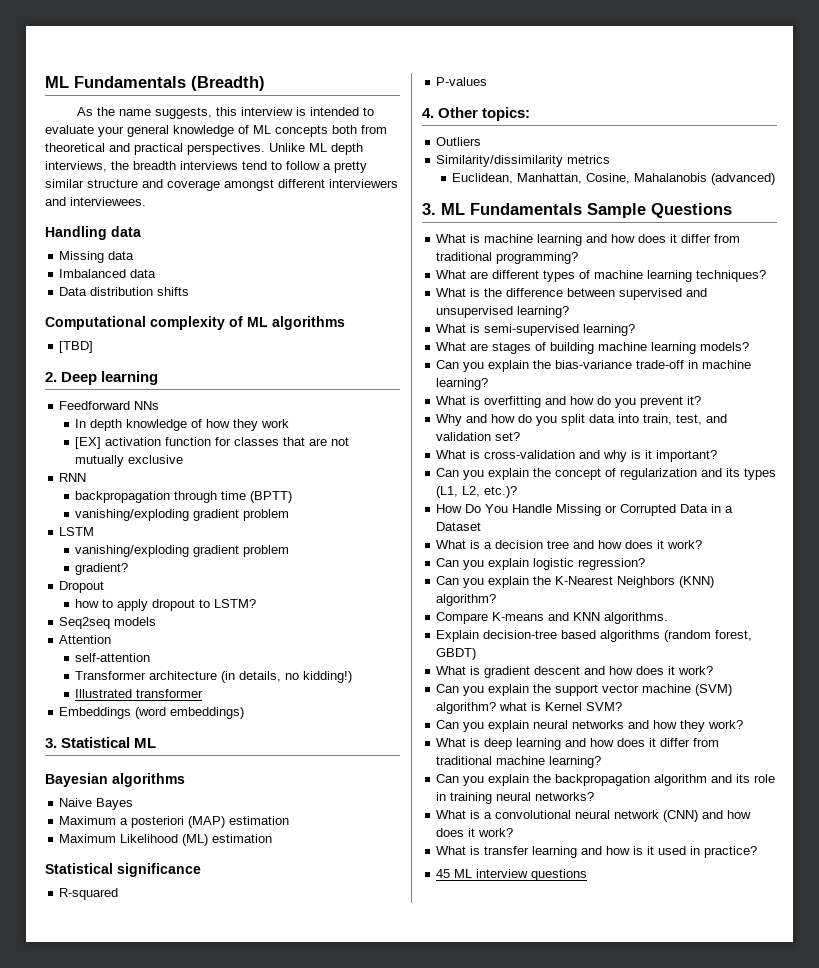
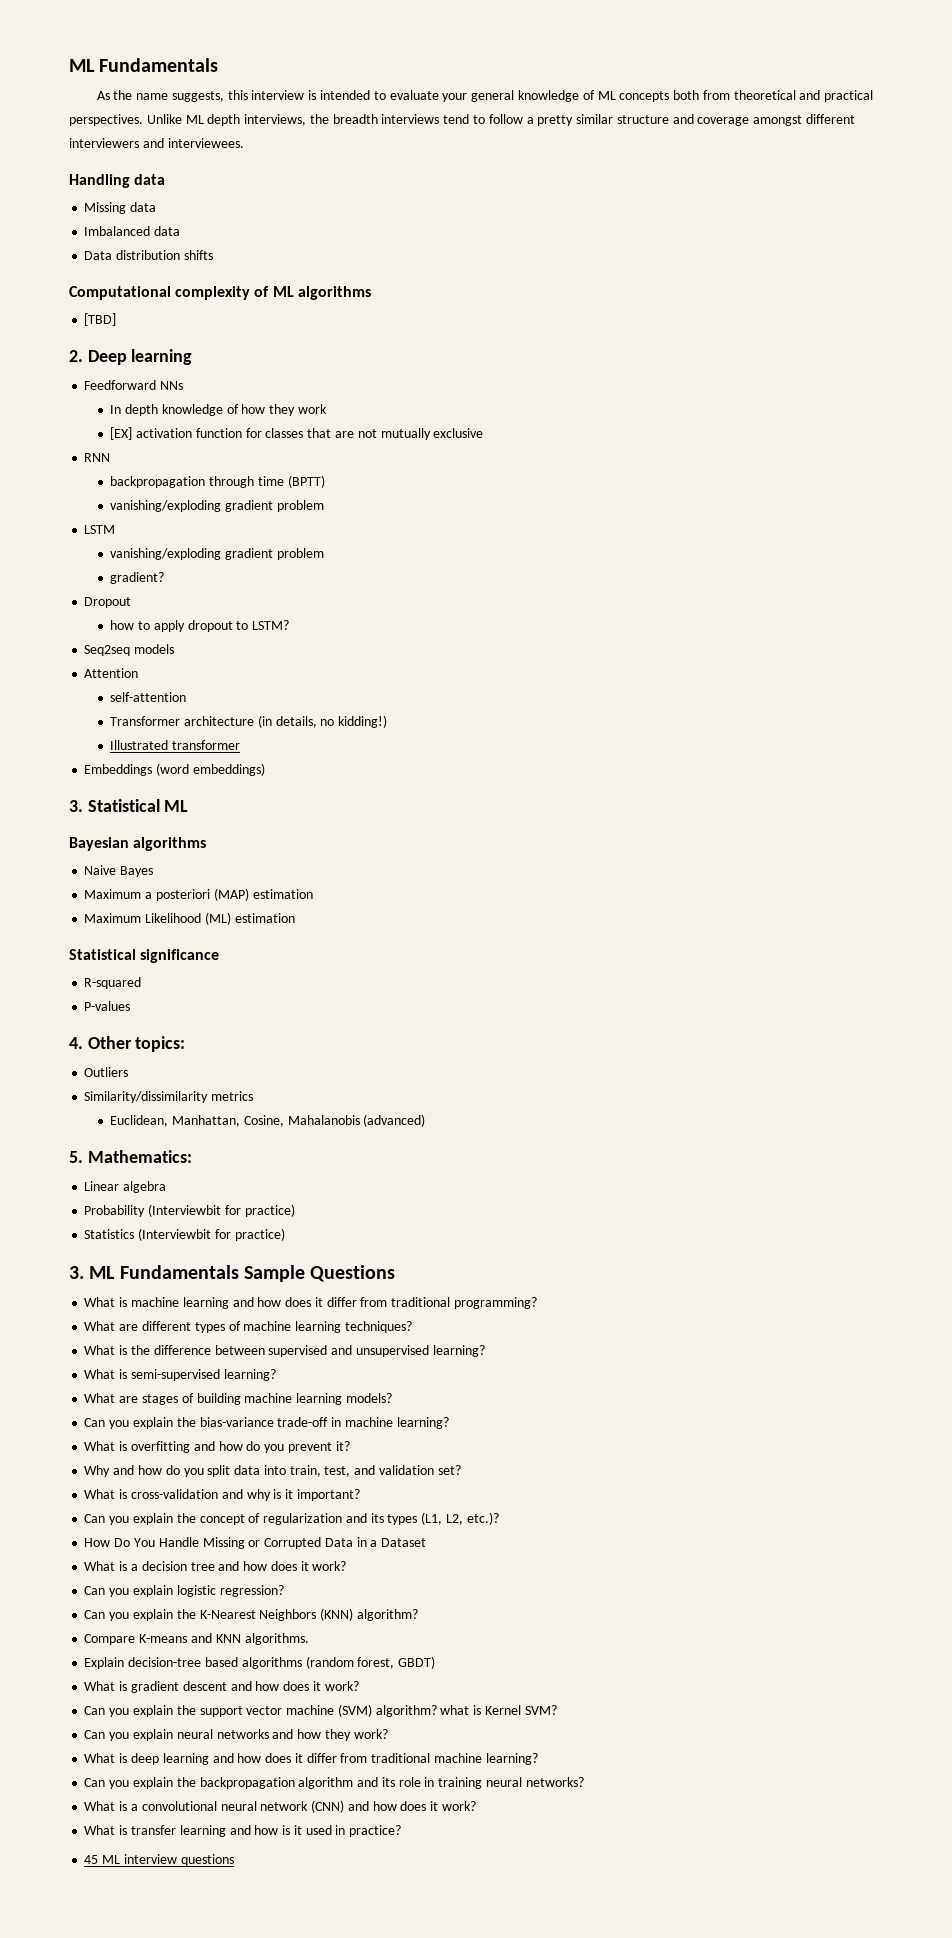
[45,76,265,91] ML Fundamentals (Breadth) -> [69,58,219,72] ML Fundamentals
(776, 179) none -> [69,1150,192,1163] [84,1181,167,1193] [84,1204,295,1217] [84,1228,285,1241] // 5. Mathematics: // Linear algebra // Probability (Interviewbit for practice) // Statistics (Interviewbit for practice)

